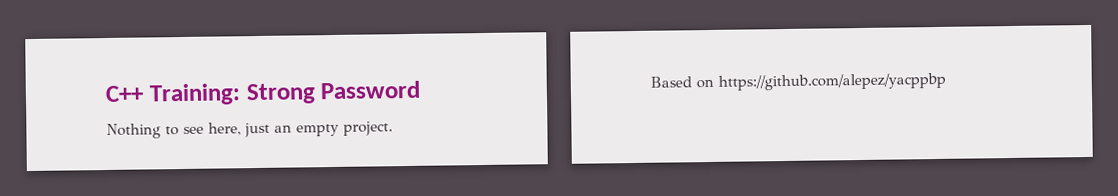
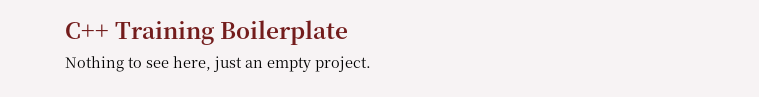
[148,80,421,106] Training: Strong Password -> [115,20,349,45] Training Boilerplate
[650,72,946,91] // Based on https://github.com/alepez/yacppbp -> (371, 64) none

